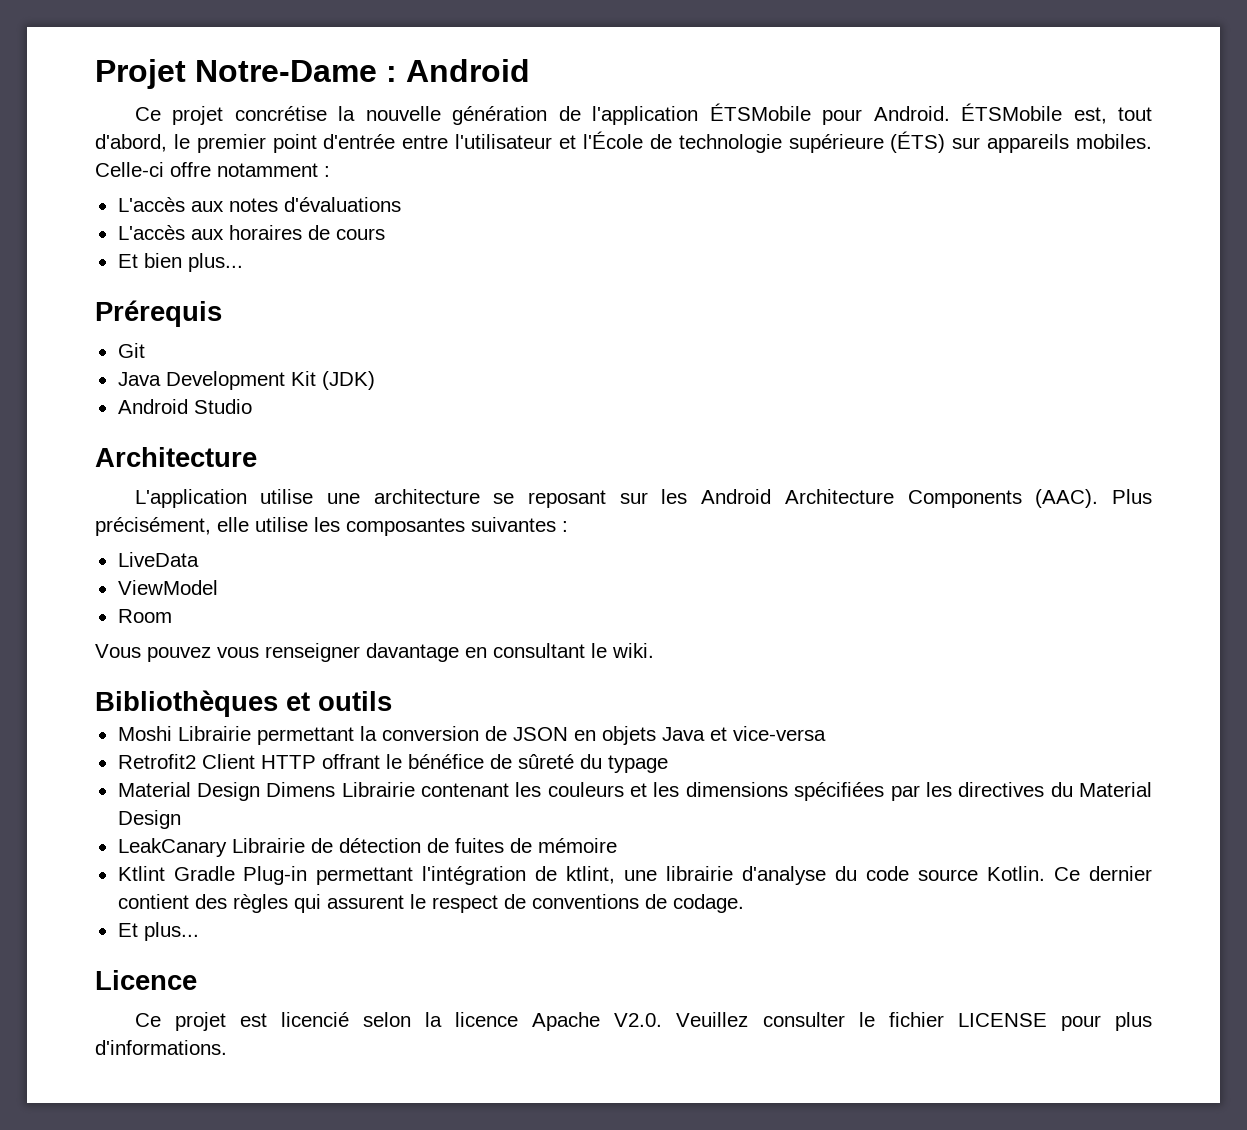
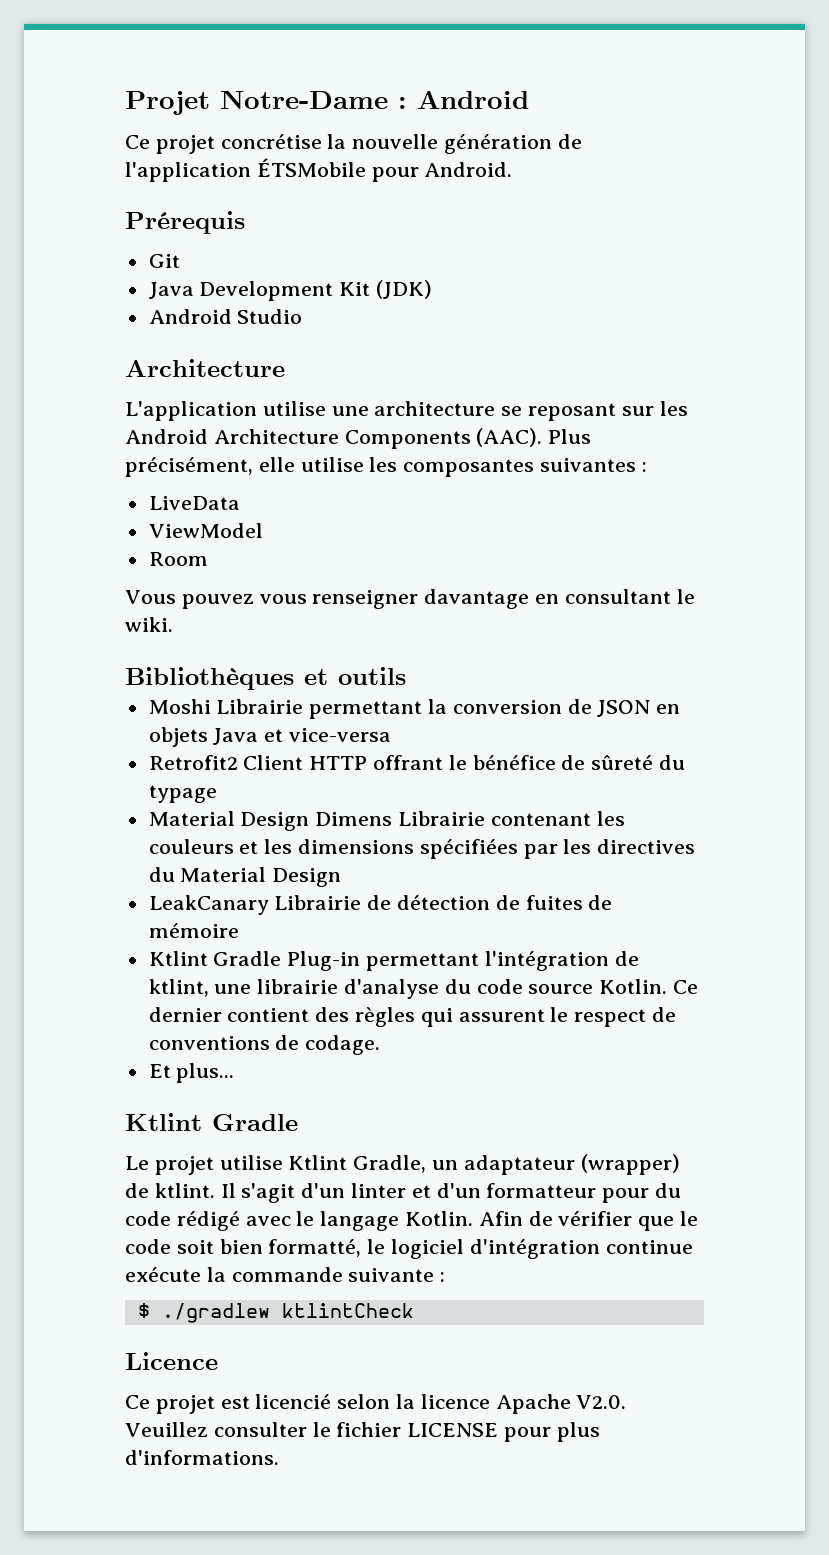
[961,103,1152,124] [95,131,1152,153] [95,162,330,177] [117,197,401,212] [117,225,385,240] [117,253,243,272] ÉTSMobile est, tout d'abord, le premier point d'entrée entre l'utilisateur et l'École de technologie supérieure (ÉTS) sur appareils mobiles. Celle-ci offre notamment : // L'accès aux notes d'évaluations // L'accès aux horaires de cours // Et bien plus... -> (513, 169) none
(199, 931) none -> [125,1113,298,1131] [125,1154,680,1175] [125,1183,682,1203] [125,1211,699,1231] [125,1239,693,1259] [125,1267,446,1282] [137,1303,414,1323] // Ktlint Gradle // Le projet utilise Ktlint Gradle, un adaptateur (wrapper) de ktlint. Il s'agit d'un linter et d'un formatteur pour du code rédigé avec le langage Kotlin. Afin de vérifier que le code soit bien formatté, le logiciel d'intégration continue exécute la commande suivante : // $ ./gradlew ktlintCheck

